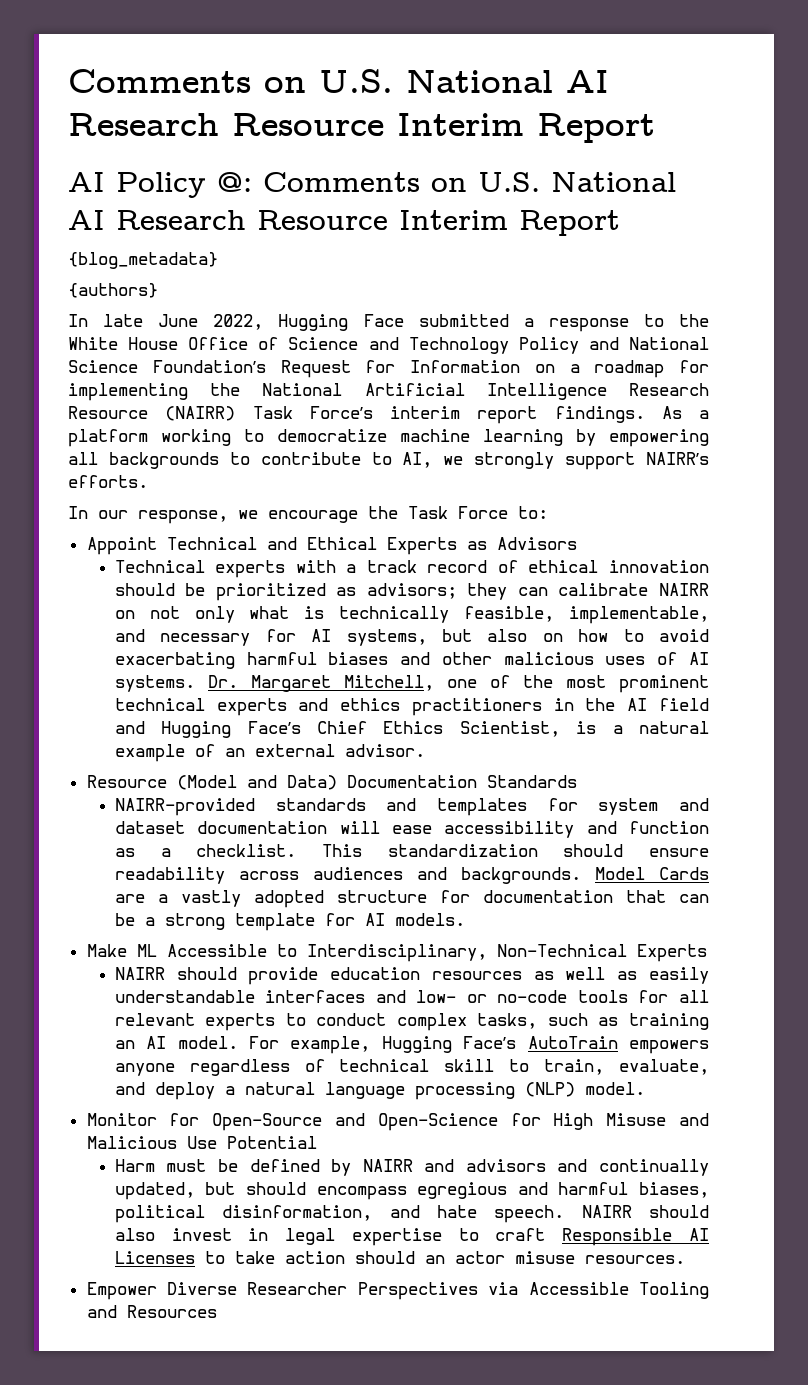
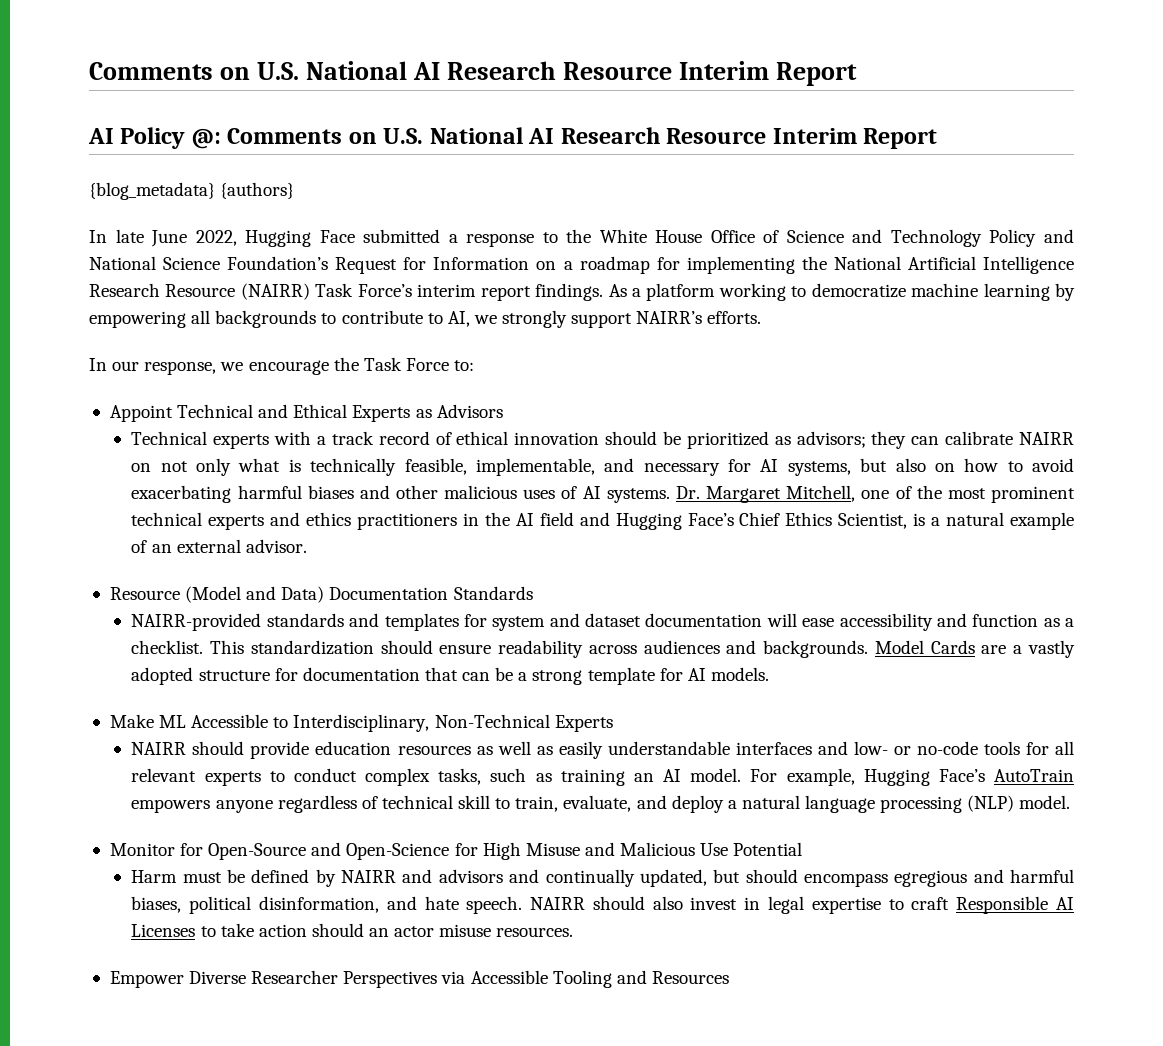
(218, 260) // -> (215, 191) none

